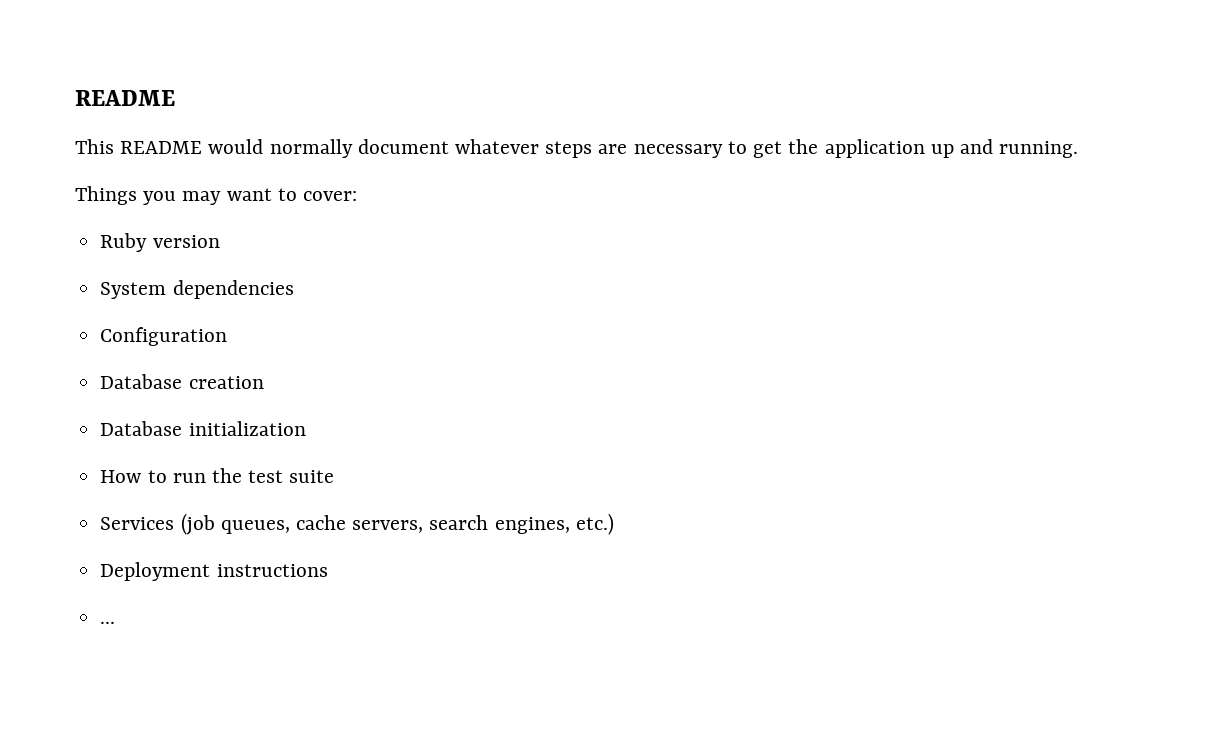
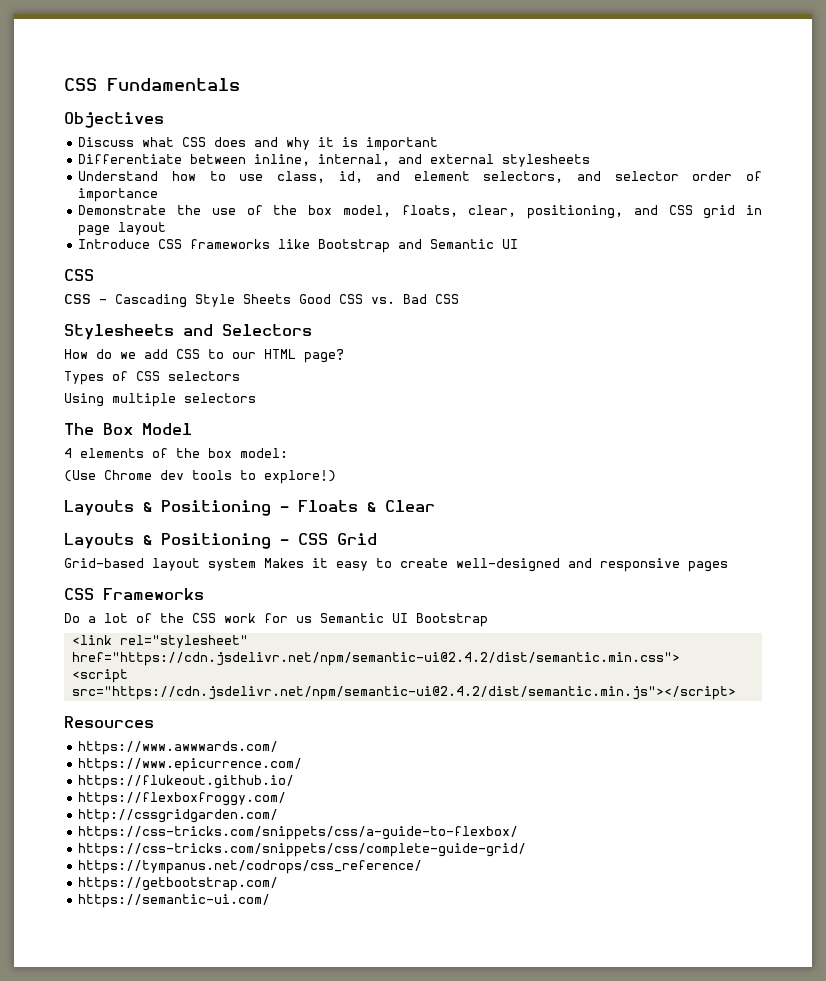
[75,90,175,106] [75,139,1079,158] [75,186,358,205] [100,233,220,252] [100,280,294,299] [100,327,228,346] [100,374,264,389] [100,421,306,436] [100,468,335,483] [100,513,614,535] [100,562,328,581] [100,621,116,624] README // This README would normally document whatever steps are necessary to get the application up and running. // Things you may want to cover: // Ruby version // System dependencies // Configuration // Database creation // Database initialization // How to run the test suite // Services (job queues, cache servers, search engines, etc.) // Deployment instructions // ... -> [64,78,240,91] [64,112,164,128] [78,137,439,151] [78,154,591,167] [78,171,762,183] [78,188,159,202] [78,205,763,219] [78,222,167,236] [78,239,519,253] [64,269,94,281] [64,294,459,308] [64,324,312,340] [64,349,344,363] [64,371,240,385] [64,393,256,407] [64,423,192,435] [64,448,288,458] [64,470,336,484] [64,500,435,516] [64,533,377,549] [64,558,728,572] [64,588,204,600] [64,613,488,627] [71,635,248,648] [71,652,680,666] [71,669,128,683] [71,686,736,700] [64,716,154,728] [78,741,279,755] [78,758,303,772] [78,775,295,789] [78,792,287,806] [78,809,279,823] [78,826,519,840] [78,843,527,857] [78,860,423,874] [78,877,279,891] [78,894,271,908] CSS Fundamentals // Objectives // Discuss what CSS does and why it is important // Differentiate between inline, internal, and external stylesheets // Understand how to use class, id, and element selectors, and selector order of importance // Demonstrate the use of the box model, floats, clear, positioning, and CSS grid in page layout // Introduce CSS frameworks like Bootstrap and Semantic UI // CSS // CSS - Cascading Style Sheets Good CSS vs. Bad CSS // Stylesheets and Selectors // How do we add CSS to our HTML page? // Types of CSS selectors // Using multiple selectors // The Box Model // 4 elements of the box model: // (Use Chrome dev tools to explore!) // Layouts & Positioning - Floats & Clear // Layouts & Positioning - CSS Grid // Grid-based layout system Makes it easy to create well-designed and responsive pages // CSS Frameworks // Do a lot of the CSS work for us Semantic UI Bootstrap // <link rel="stylesheet" href="https://cdn.jsdelivr.net/npm/semantic-ui@2.4.2/dist/semantic.min.css"> // <script src="https://cdn.jsdelivr.net/npm/semantic-ui@2.4.2/dist/semantic.min.js"></script> // Resources // https://www.awwwards.com/ // https://www.epicurrence.com/ // https://flukeout.github.io/ // https://flexboxfroggy.com/ // http://cssgridgarden.com/ // https://css-tricks.com/snippets/css/a-guide-to-flexbox/ // https://css-tricks.com/snippets/css/complete-guide-grid/ // https://tympanus.net/codrops/css_reference/ // https://getbootstrap.com/ // https://semantic-ui.com/

